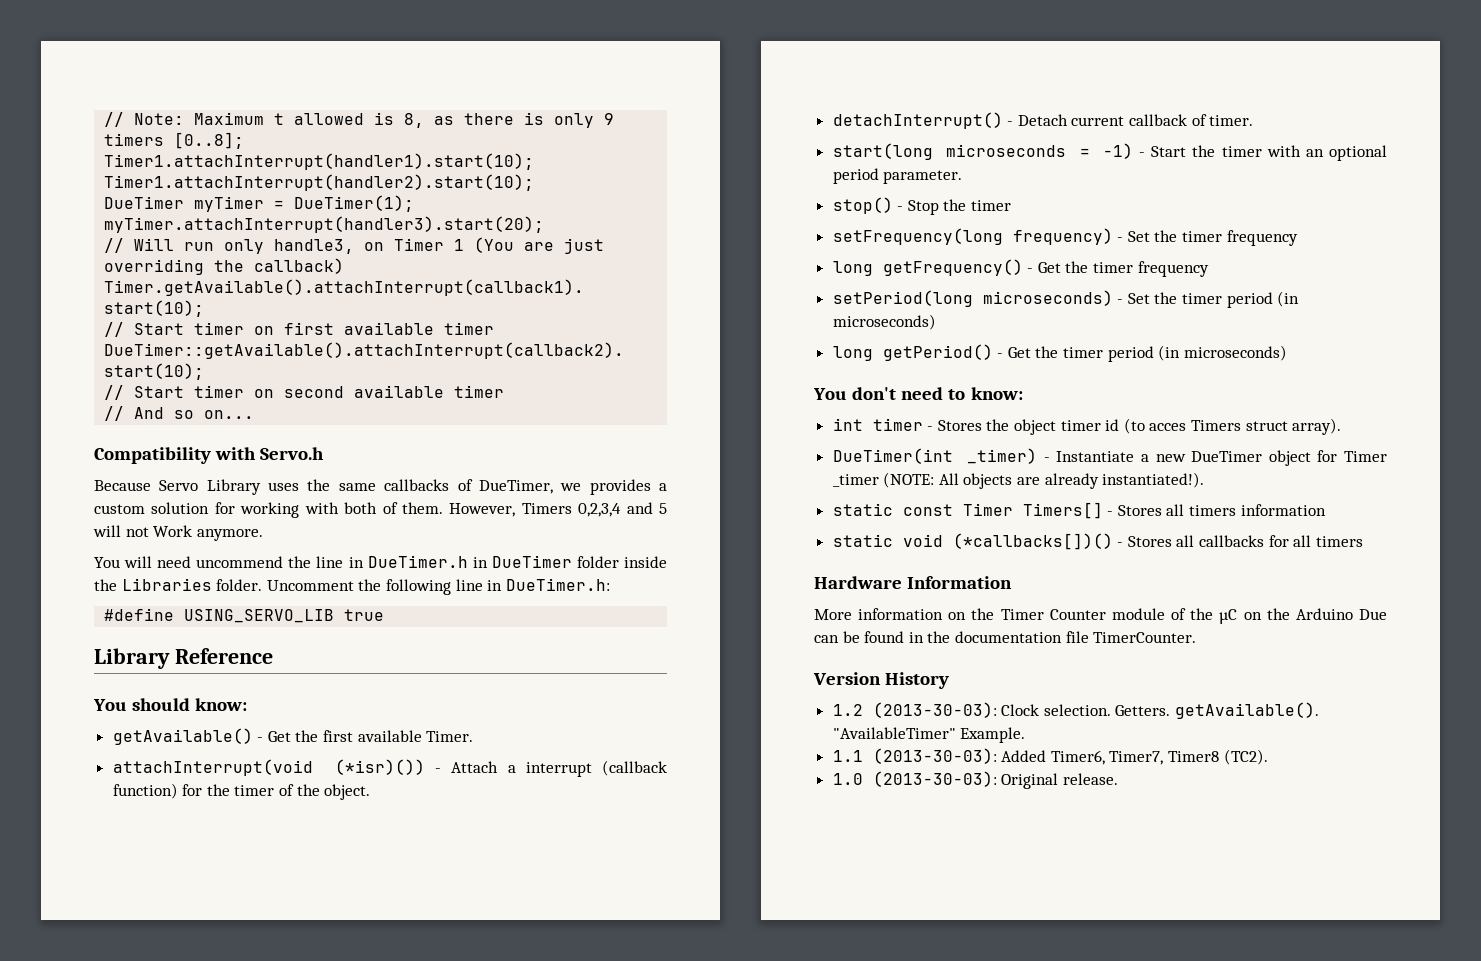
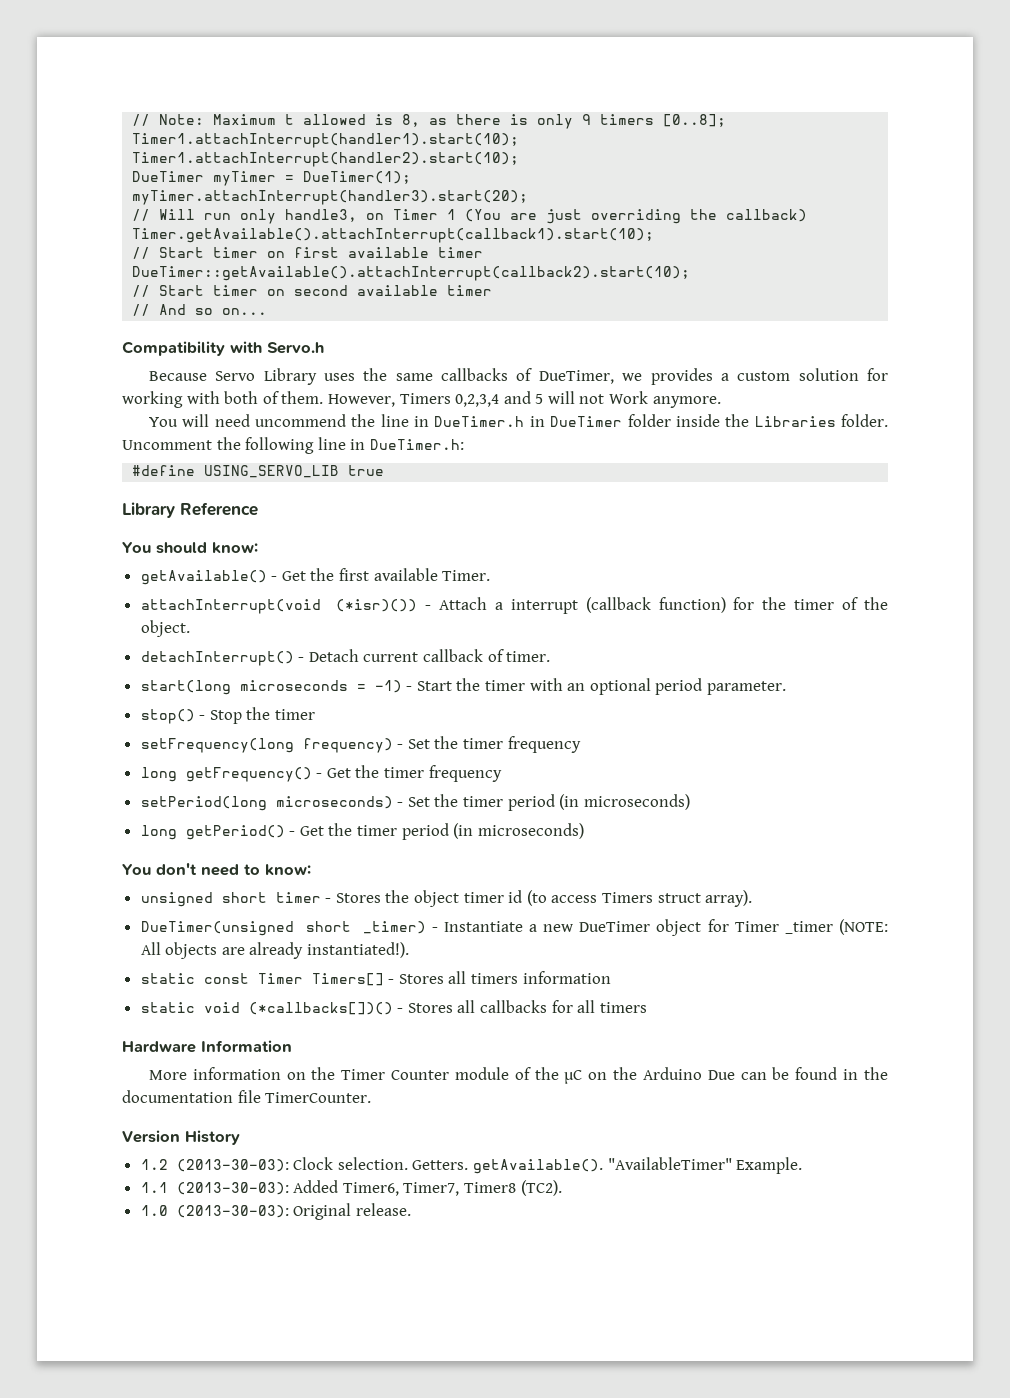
[832,418,863,431] int -> [140,892,267,907] unsigned short
[1149,423,1187,431] acces -> [551,895,598,903] access
[832,448,953,464] DueTimer(int -> [140,921,351,936] DueTimer(unsigned short

